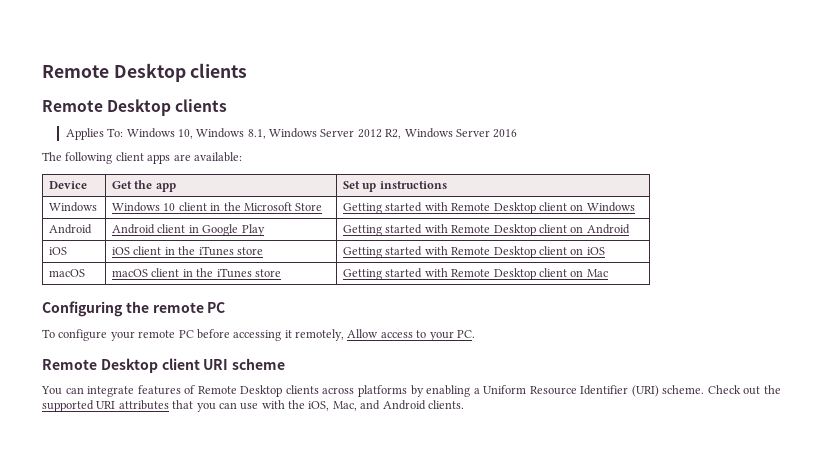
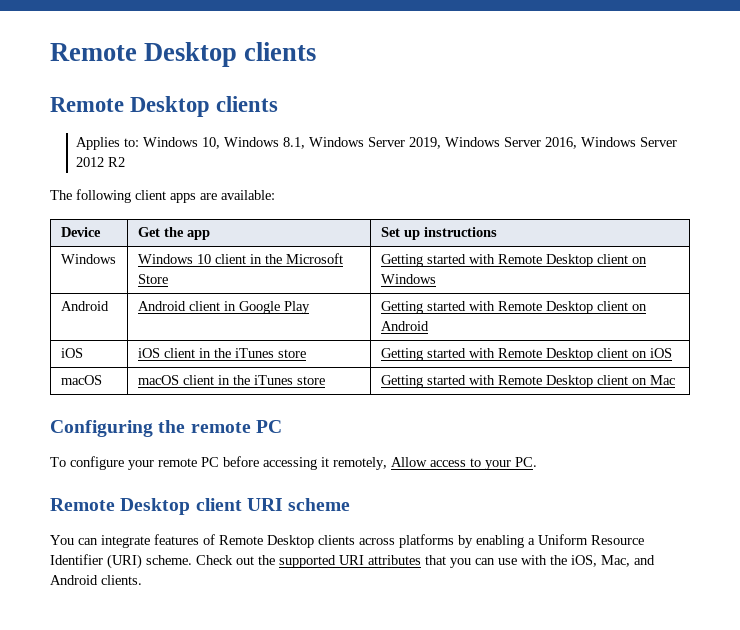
[107,128,124,137] To: -> [124,138,140,147] to:
[357,128,518,139] 2012 R2, Windows Server 2016 -> [409,137,678,149] [76,157,126,167] 2019, Windows Server 2016, Windows Server 2012 R2

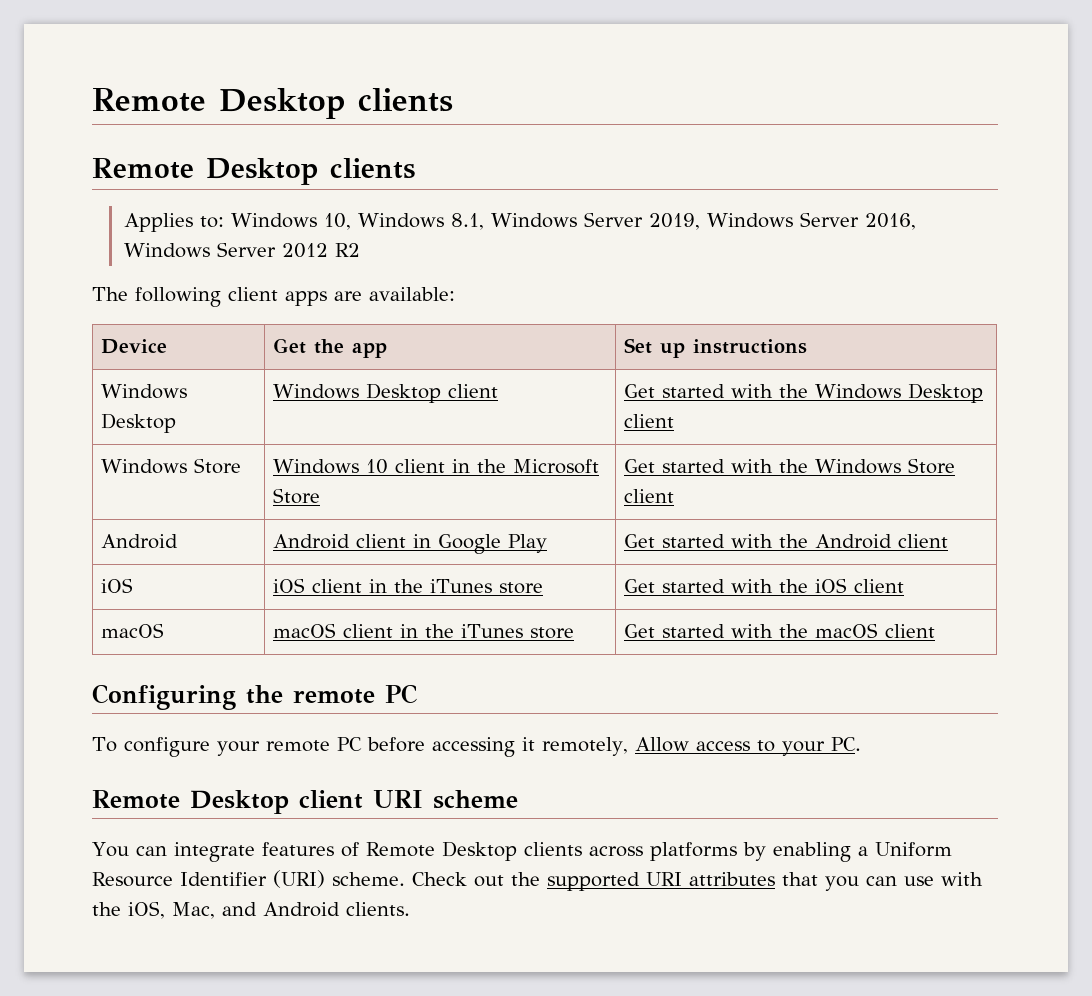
(116, 259) none -> [101,413,177,433] [273,383,499,403] [624,383,984,403] [624,414,675,428] [101,458,242,474] Desktop | Windows Desktop client | Get started with the Windows Desktop client // Windows Store
[380,254,647,267] [380,274,436,284] Getting started with Remote Desktop client on Windows -> [624,458,956,474] [624,489,675,503] Get started with the Windows Store client
[380,301,647,314] [380,321,429,331] Getting started with Remote Desktop client on Android -> [624,534,949,549] Get started with the Android client
[380,348,672,361] Getting started with Remote Desktop client on iOS -> [624,578,905,593] Get started with the iOS client
[380,375,675,388] Getting started with Remote Desktop client on Mac -> [624,623,936,638] Get started with the macOS client

